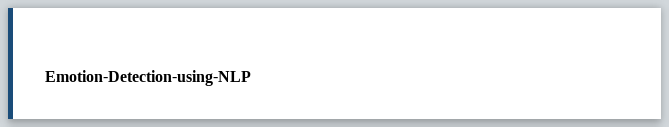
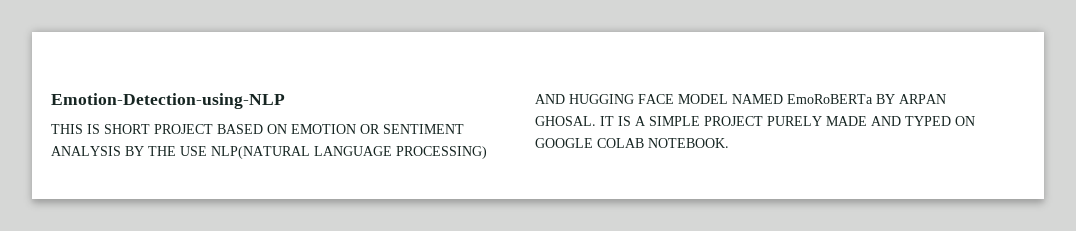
(251, 78) none -> [51,124,464,134] [51,146,487,159] [535,94,946,104] [535,116,975,126] [535,138,729,148] // THIS IS SHORT PROJECT BASED ON EMOTION OR SENTIMENT ANALYSIS BY THE USE NLP(NATURAL LANGUAGE PROCESSING) AND HUGGING FACE MODEL NAMED EmoRoBERTa BY ARPAN GHOSAL. IT IS A SIMPLE PROJECT PURELY MADE AND TYPED ON GOOGLE COLAB NOTEBOOK.

